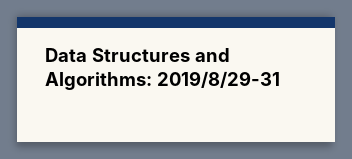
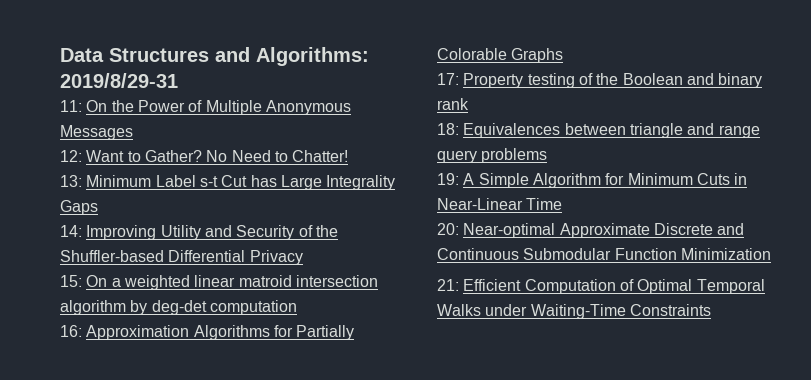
(280, 79) none -> [60,100,351,115] [60,125,133,140] [60,150,349,162] [60,175,396,190] [60,200,98,215] [60,225,338,240] [60,250,303,265] [60,275,378,290] [60,300,297,315] [60,325,355,340] [437,48,564,63] [437,73,763,88] [437,98,469,110] [437,123,760,138] [437,148,548,163] [437,173,748,188] [437,198,563,210] [437,223,745,238] [437,248,771,260] [437,279,765,294] [437,304,711,319] // 11: On the Power of Multiple Anonymous Messages // 12: Want to Gather? No Need to Chatter! // 13: Minimum Label s-t Cut has Large Integrality Gaps // 14: Improving Utility and Security of the Shuffler-based Differential Privacy // 15: On a weighted linear matroid intersection algorithm by deg-det computation // 16: Approximation Algorithms for Partially Colorable Graphs // 17: Property testing of the Boolean and binary rank // 18: Equivalences between triangle and range query problems // 19: A Simple Algorithm for Minimum Cuts in Near-Linear Time // 20: Near-optimal Approximate Discrete and Continuous Submodular Function Minimization // 21: Efficient Computation of Optimal Temporal Walks under Waiting-Time Constraints

